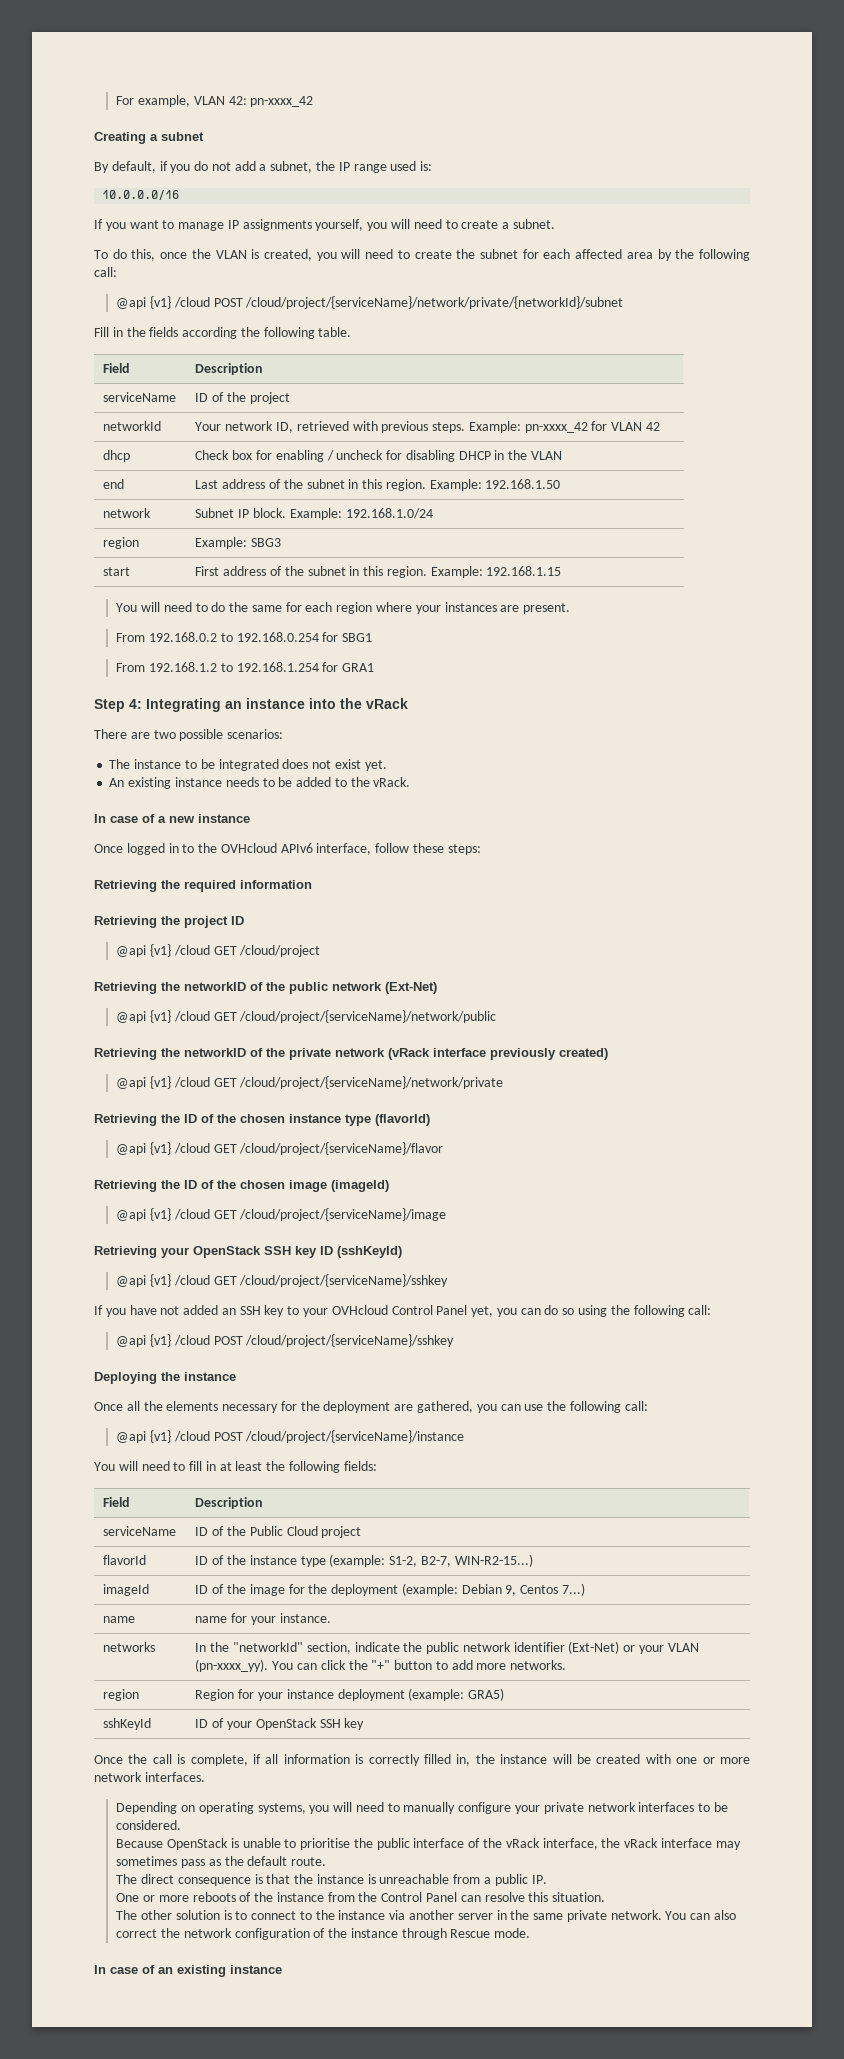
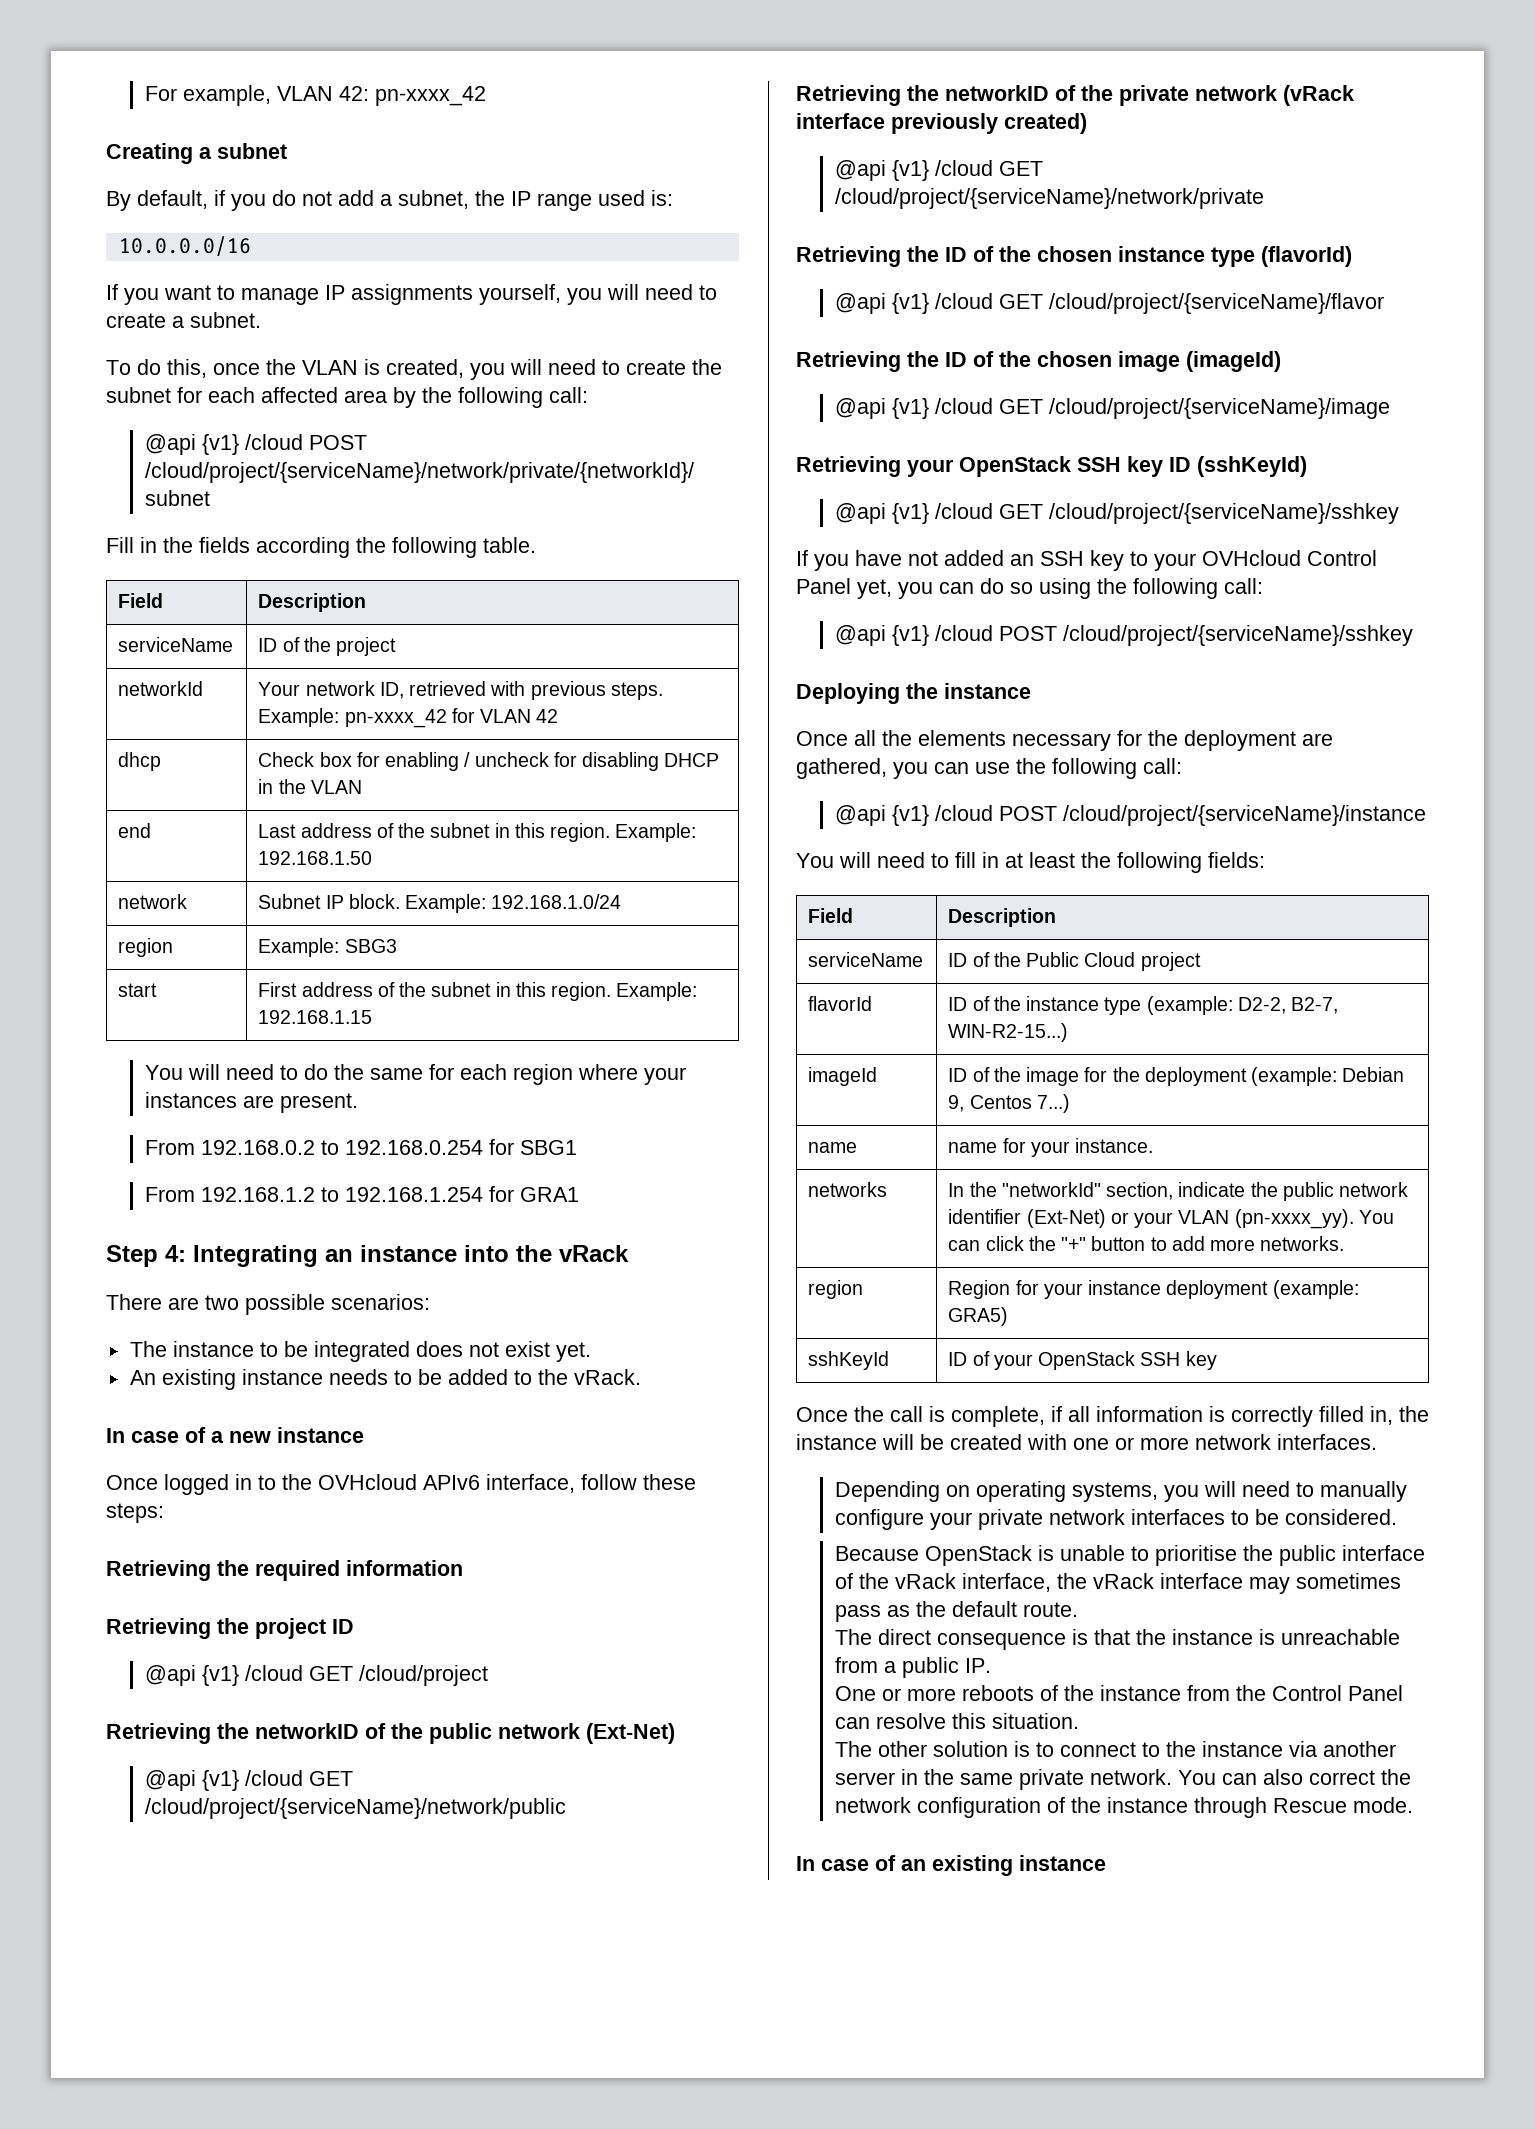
[389,1556,418,1567] S1-2, -> [1237,997,1286,1014] D2-2,

